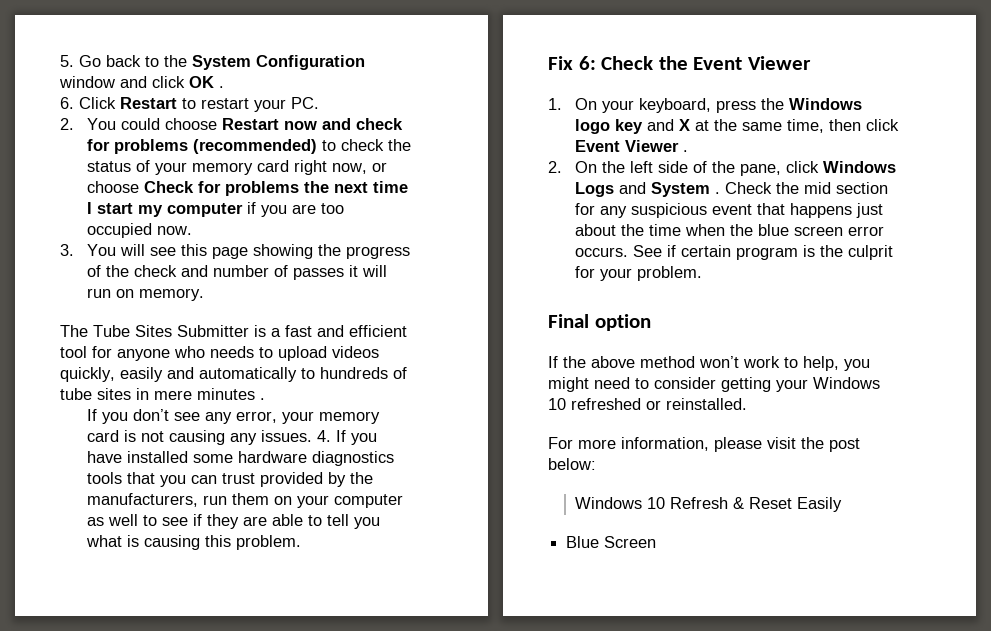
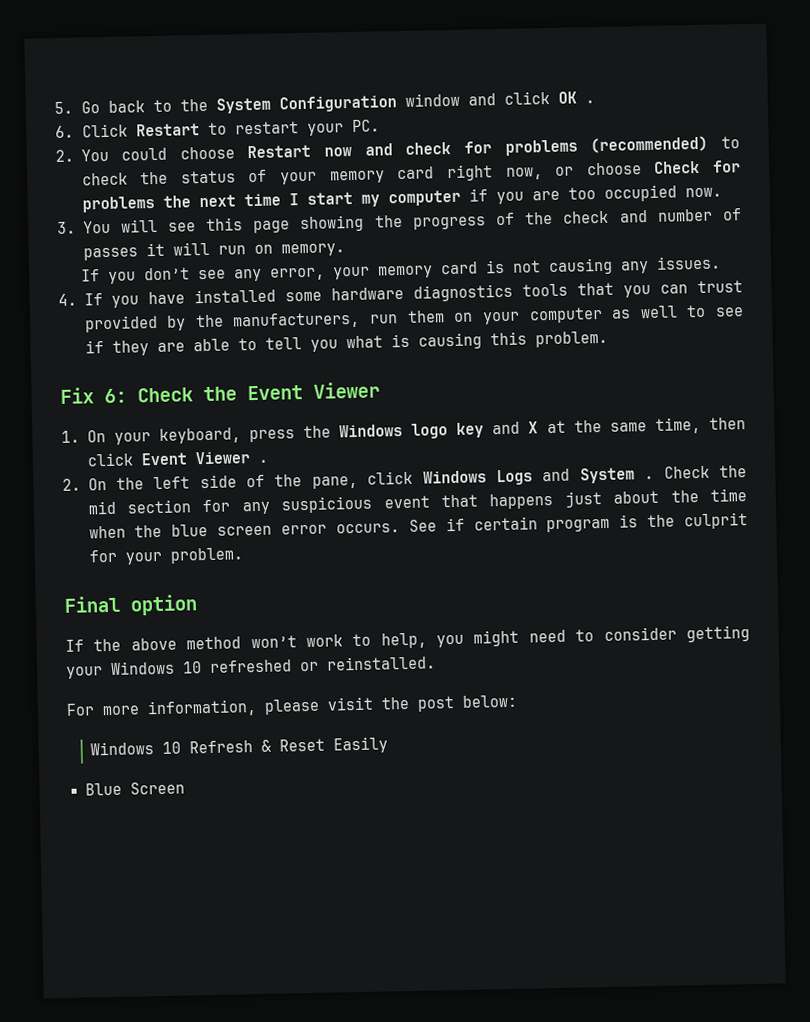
[60,325,407,337] [60,346,379,361] [60,367,407,382] [60,388,265,400] // The Tube Sites Submitter is a fast and efficient tool for anyone who needs to upload videos quickly, easily and automatically to hundreds of tube sites in mere minutes . -> (345, 250) none
(313, 436) none -> (722, 262) //

